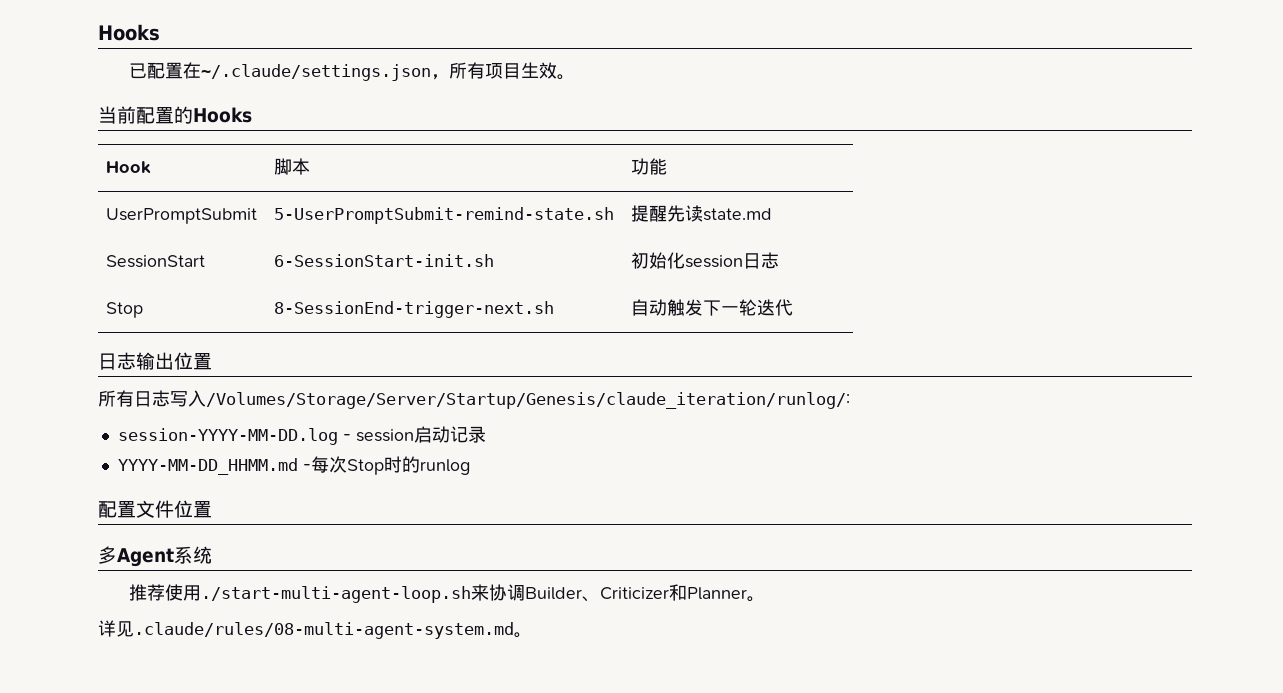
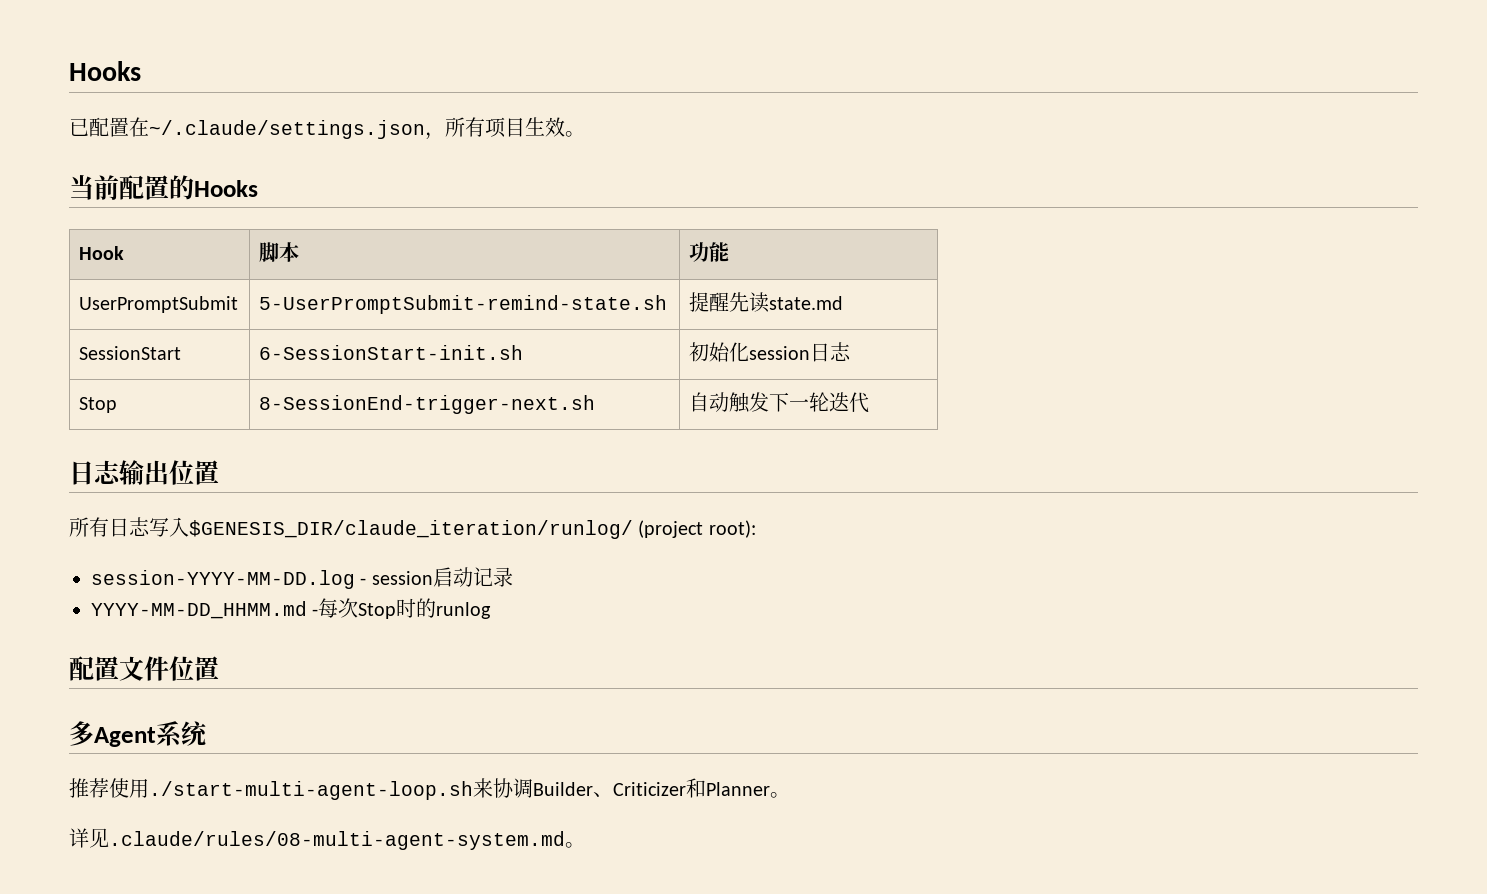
[206,392,850,409] /Volumes/Storage/Server/Startup/Genesis/claude_iteration/runlog/: -> [189,520,756,539] $GENESIS_DIR/claude_iteration/runlog/ (project root):

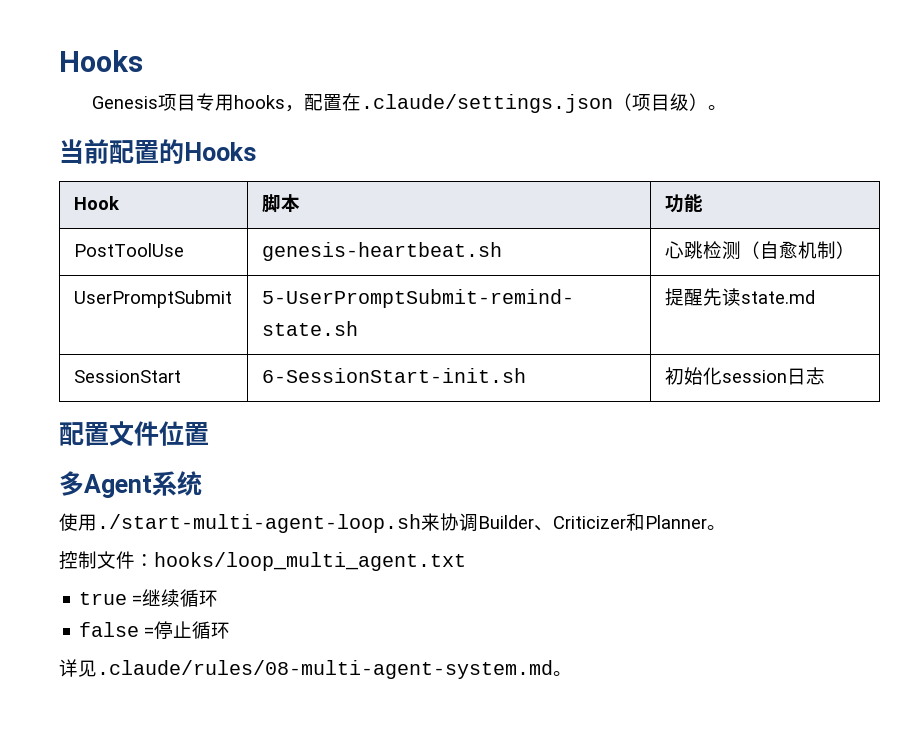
[69,61,141,81] [69,117,565,140] Hooks // 已配置在~/.claude/settings.json，所有项目生效 -> [59,50,143,72] [91,93,708,113] Hooks // Genesis项目专用hooks，配置在.claude/settings.json（项目级）
(730, 252) none -> [73,243,184,257] [261,242,502,261] [664,241,855,260] // PostToolUse | genesis-heartbeat.sh | 心跳检测（自愈机制）
[79,397,118,413] [259,395,596,414] [689,392,870,413] [69,460,219,485] [69,517,756,539] [91,567,513,589] [91,598,492,619] // Stop | 8-SessionEnd-trigger-next.sh | 自动触发下一轮迭代 // 日志输出位置 // 所有日志写入$GENESIS_DIR/claude_iteration/runlog/ (project root): // session-YYYY-MM-DD.log - session启动记录 // YYYY-MM-DD_HHMM.md -每次Stop时的runlog -> (825, 376) none
[69,778,109,798] 推荐 -> (202, 483) none
(790, 795) none -> [59,551,466,571] [79,589,219,607] [79,621,231,639] // 控制文件：hooks/loop_multi_agent.txt // true =继续循环 // false =停止循环

